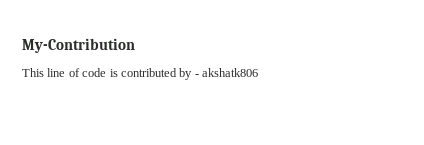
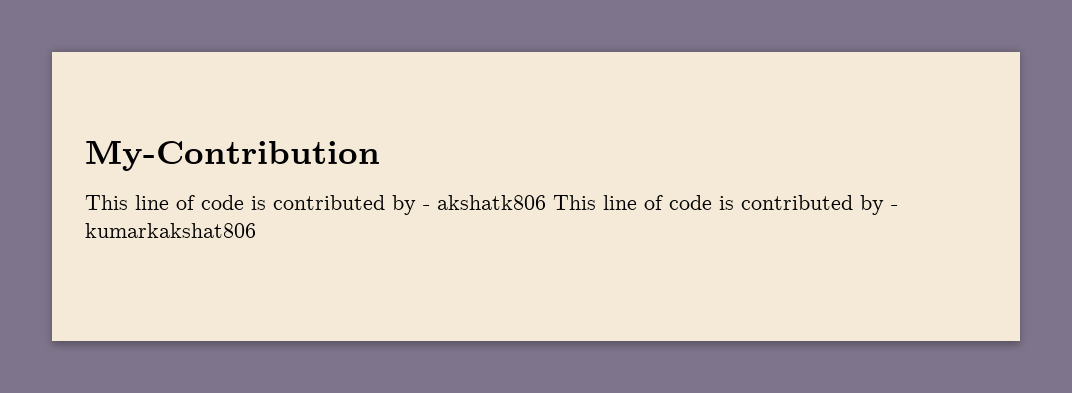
(258, 72) none -> [553,195,898,215] [85,223,256,238] This line of code is contributed by - kumarkakshat806

